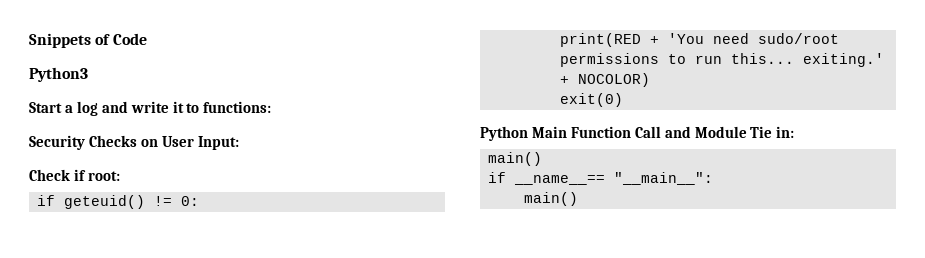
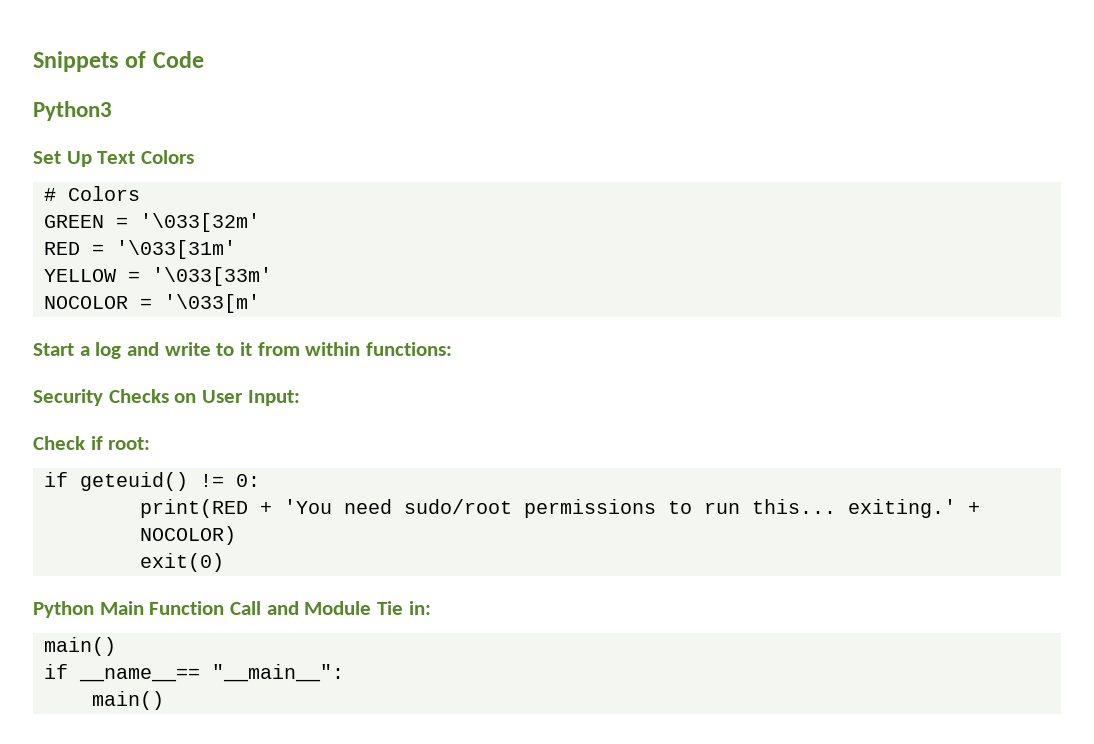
(88, 74) none -> [33,150,195,167] [43,186,140,201] [43,213,260,232] [43,240,236,259] [43,267,272,286] [43,294,260,313] // Set Up Text Colors // # Colors // GREEN = '\033[32m' // RED = '\033[31m' // YELLOW = '\033[33m' // NOCOLOR = '\033[m'
[172,101,200,113] it to -> [216,342,361,356] to it from within

